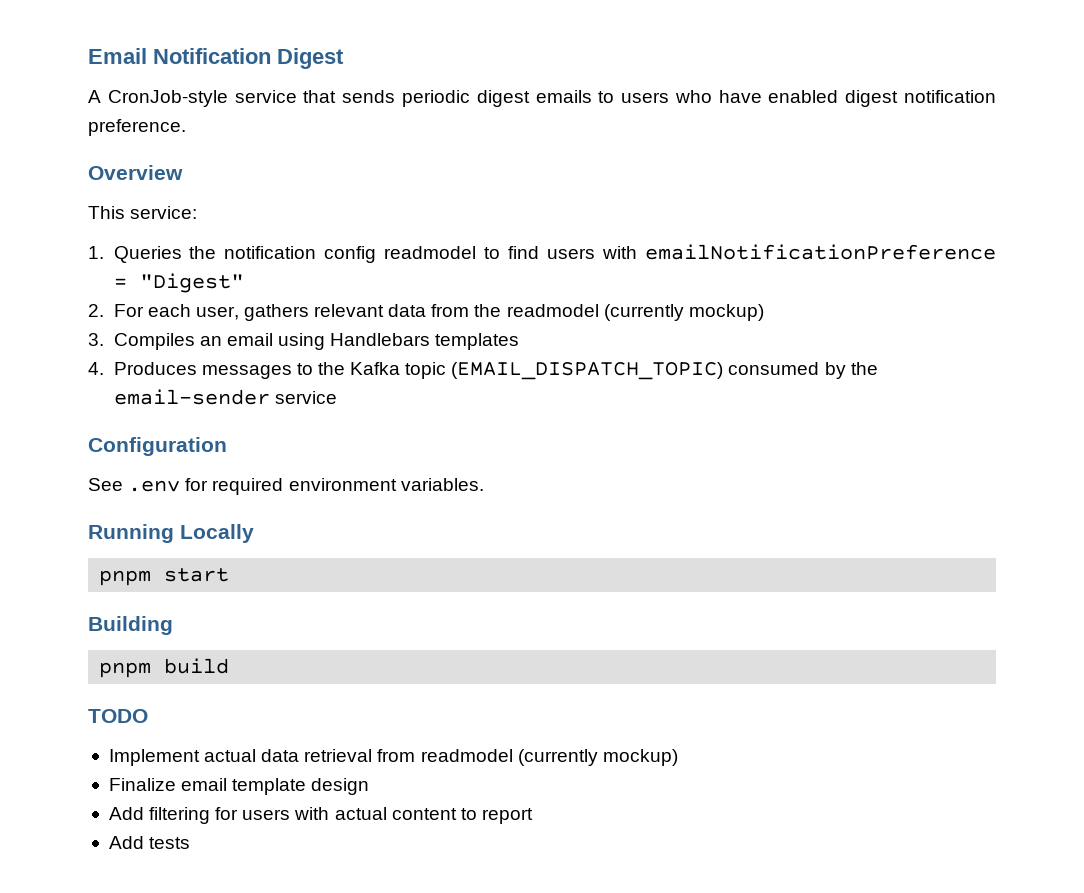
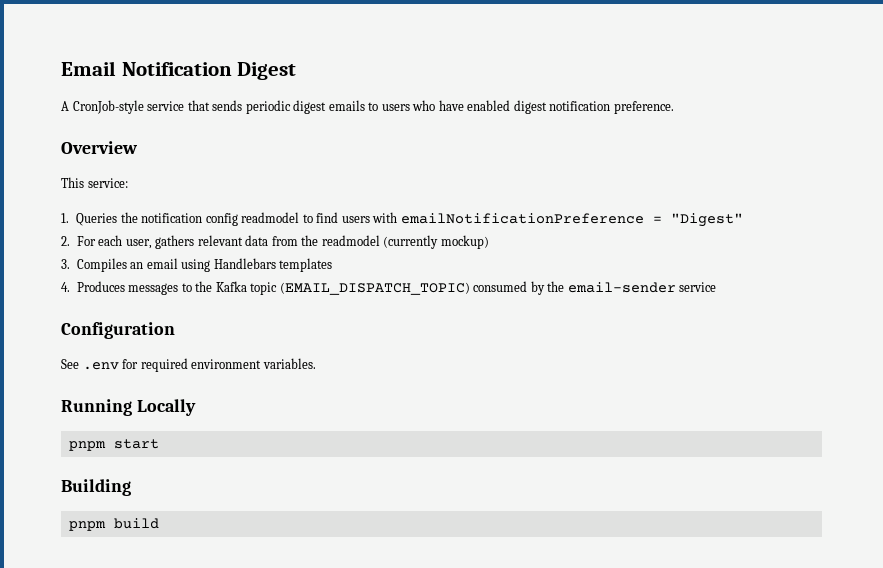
[88,709,148,723] [108,749,678,766] [108,778,370,795] [108,807,533,824] [108,836,191,849] // TODO // Implement actual data retrieval from readmodel (currently mockup) // Finalize email template design // Add filtering for users with actual content to report // Add tests -> (159, 523) none

